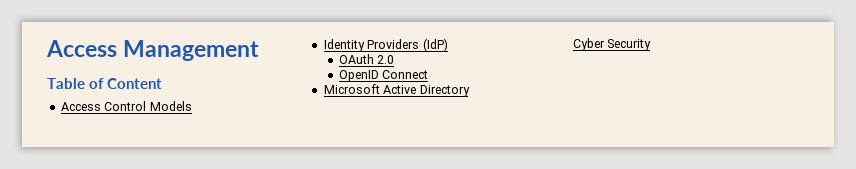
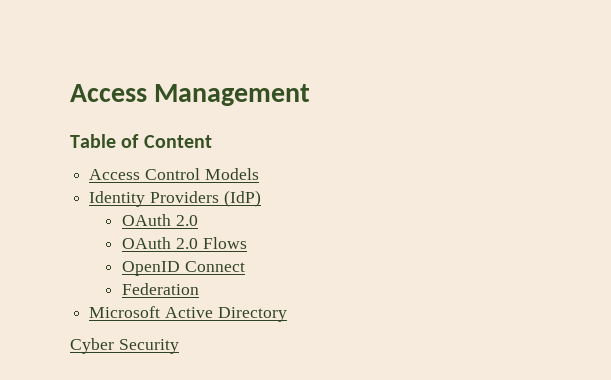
(395, 59) none -> [122,237,247,249] // OAuth 2.0 Flows
(429, 74) none -> [122,283,200,295] // Federation

